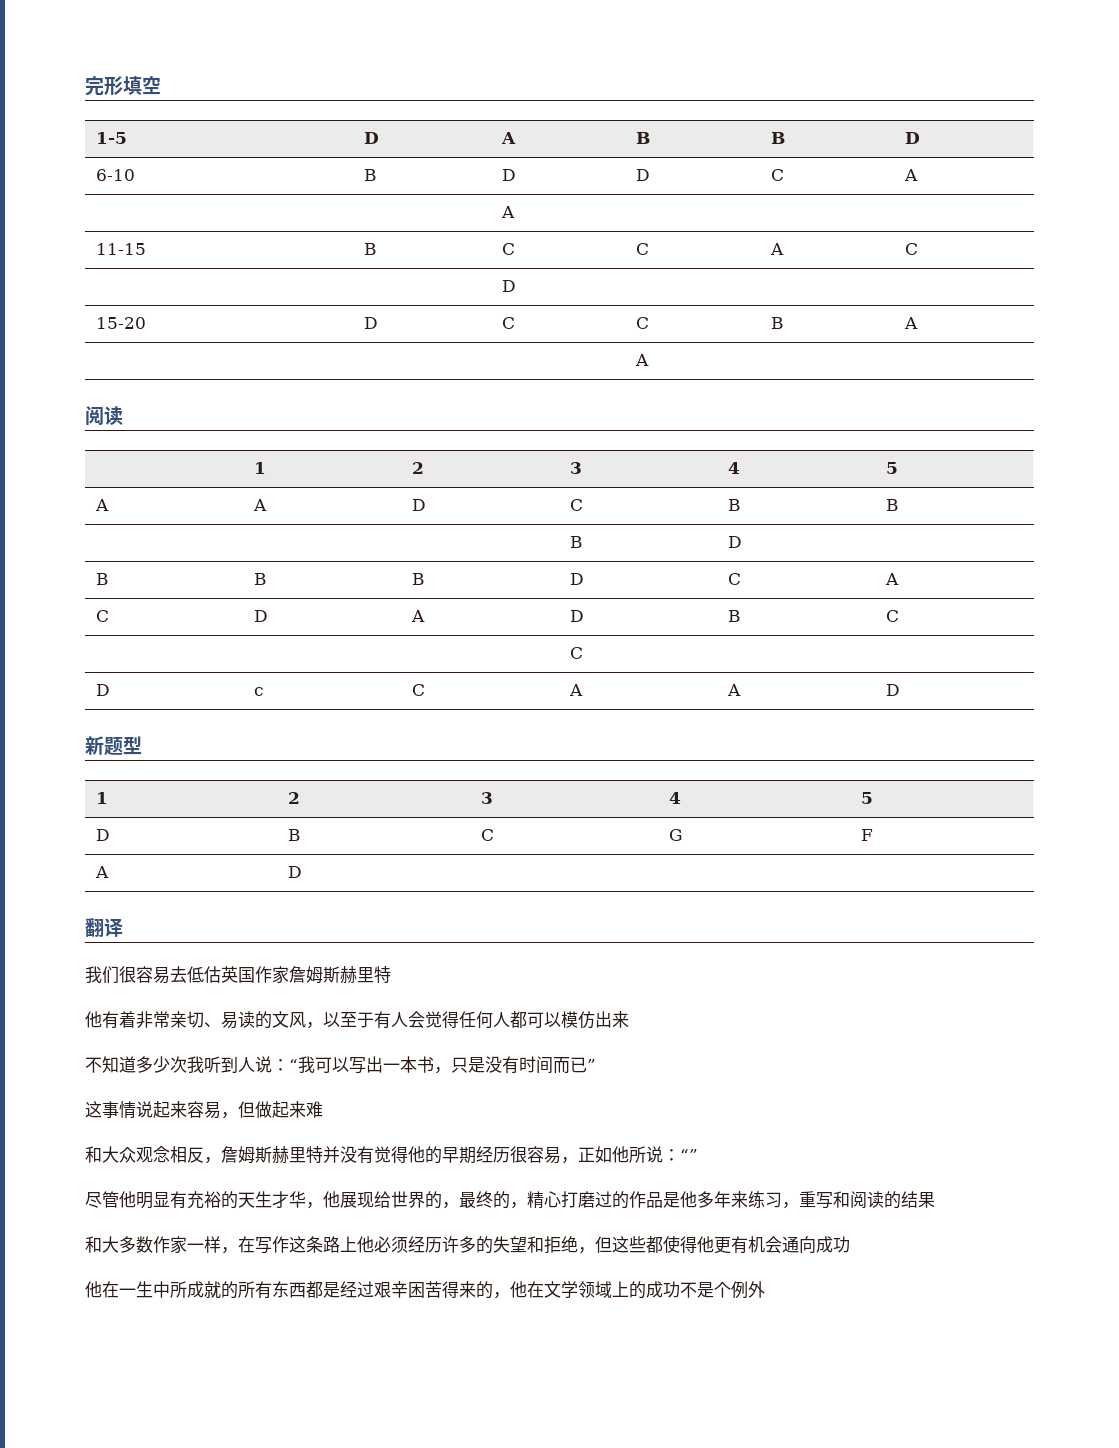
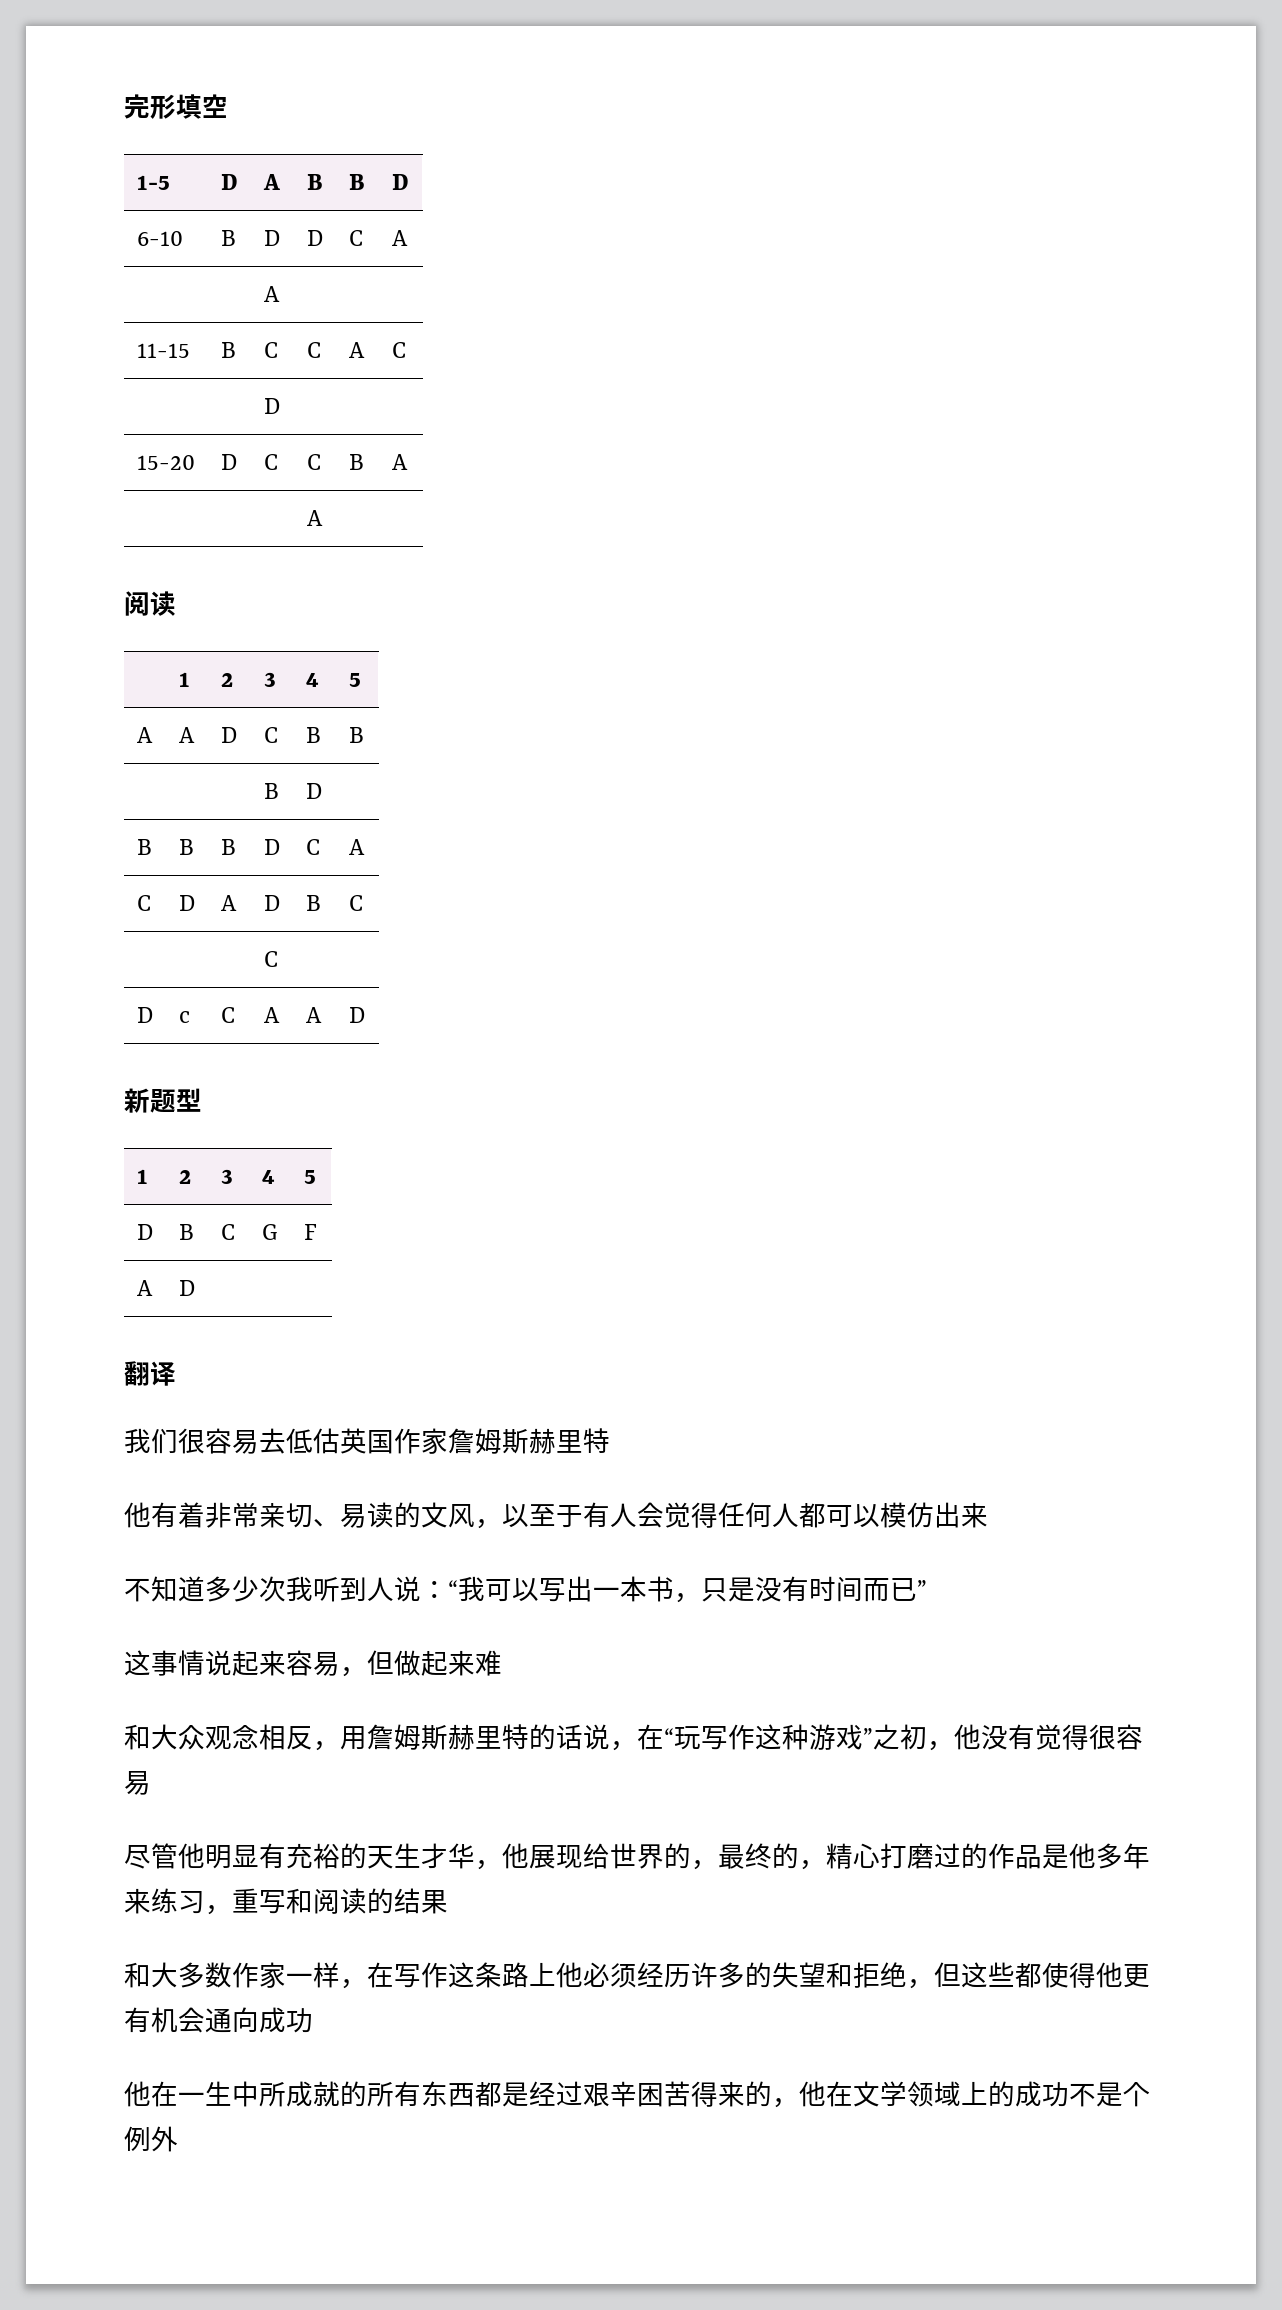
[221,1146,698,1164] 詹姆斯赫里特并没有觉得他的早期经历很容易，正如他所说：“” -> [340,1724,1143,1751] [124,1771,151,1795] 用詹姆斯赫里特的话说，在“玩写作这种游戏”之初，他没有觉得很容易

